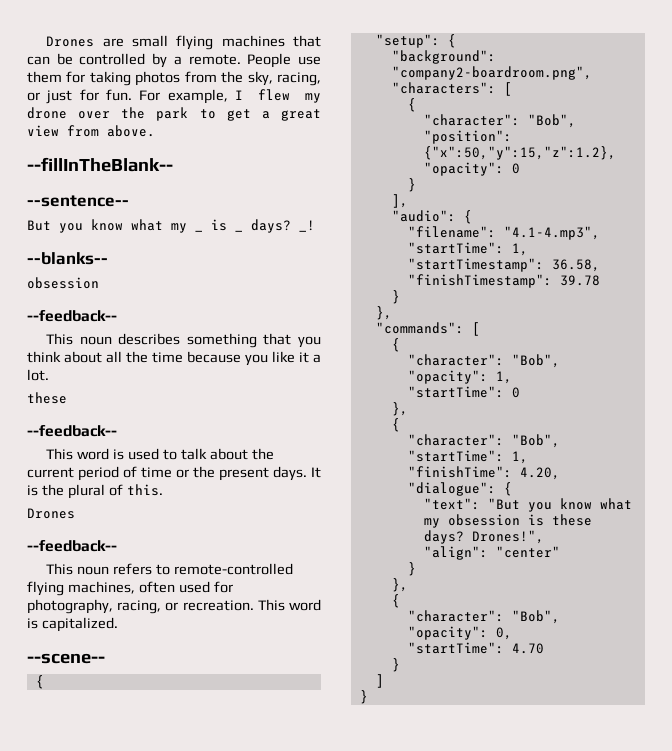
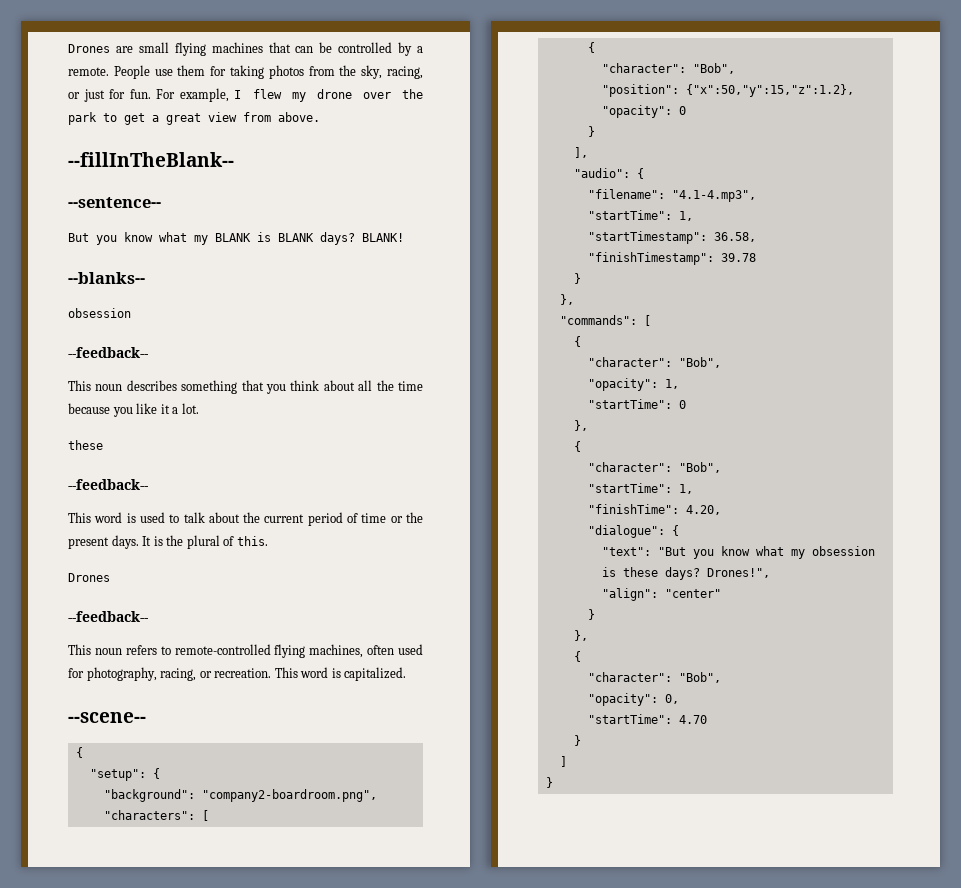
[195,219,315,233] _ is _ days? _! -> [215,232,404,245] BLANK is BLANK days? BLANK!

